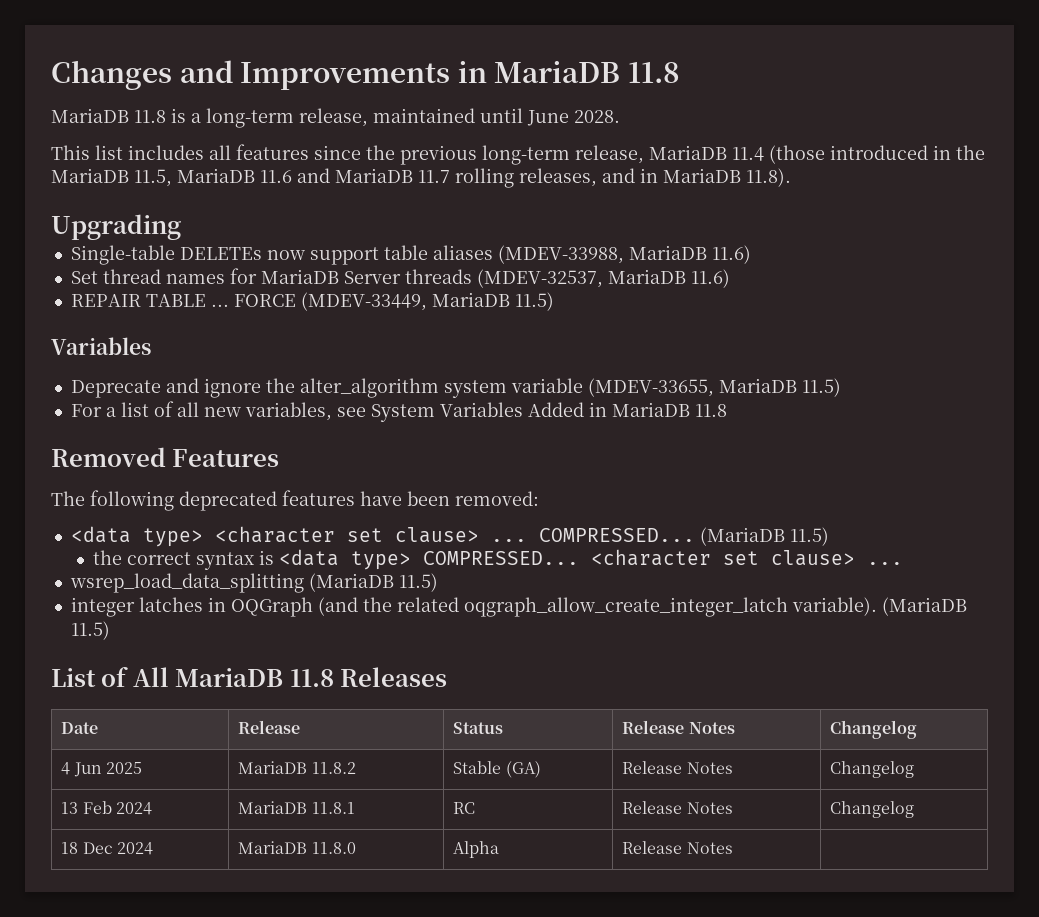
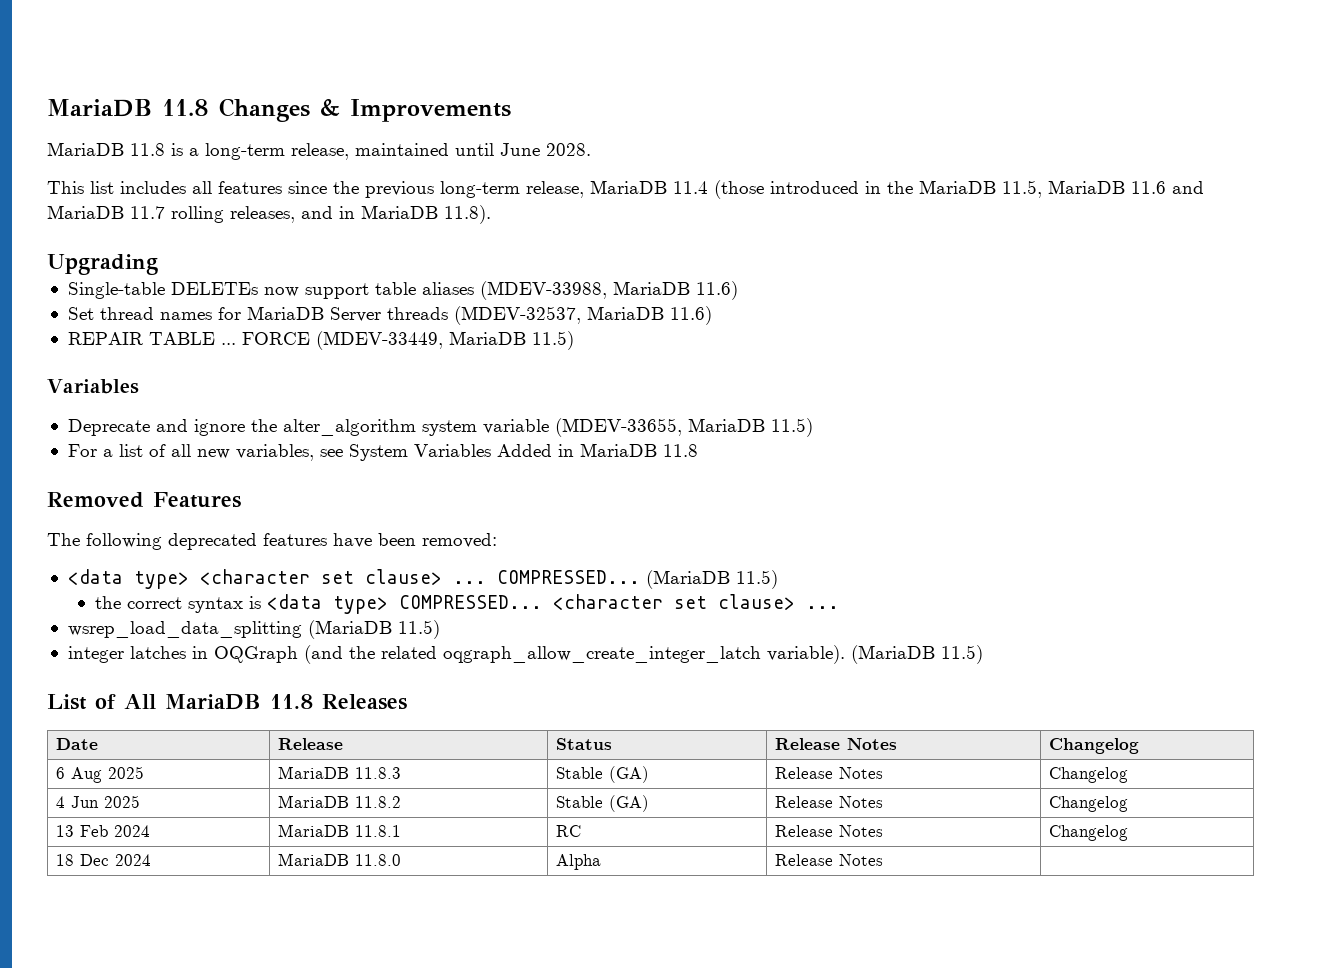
[51,60,680,90] Changes and Improvements in MariaDB 11.8 -> [47,98,511,122] MariaDB 11.8 Changes & Improvements
(918, 729) none -> [55,766,144,783] [277,766,401,779] [555,766,649,783] [774,767,883,779] [1048,767,1128,783] // 6 Aug 2025 | MariaDB 11.8.3 | Stable (GA) | Release Notes | Changelog

